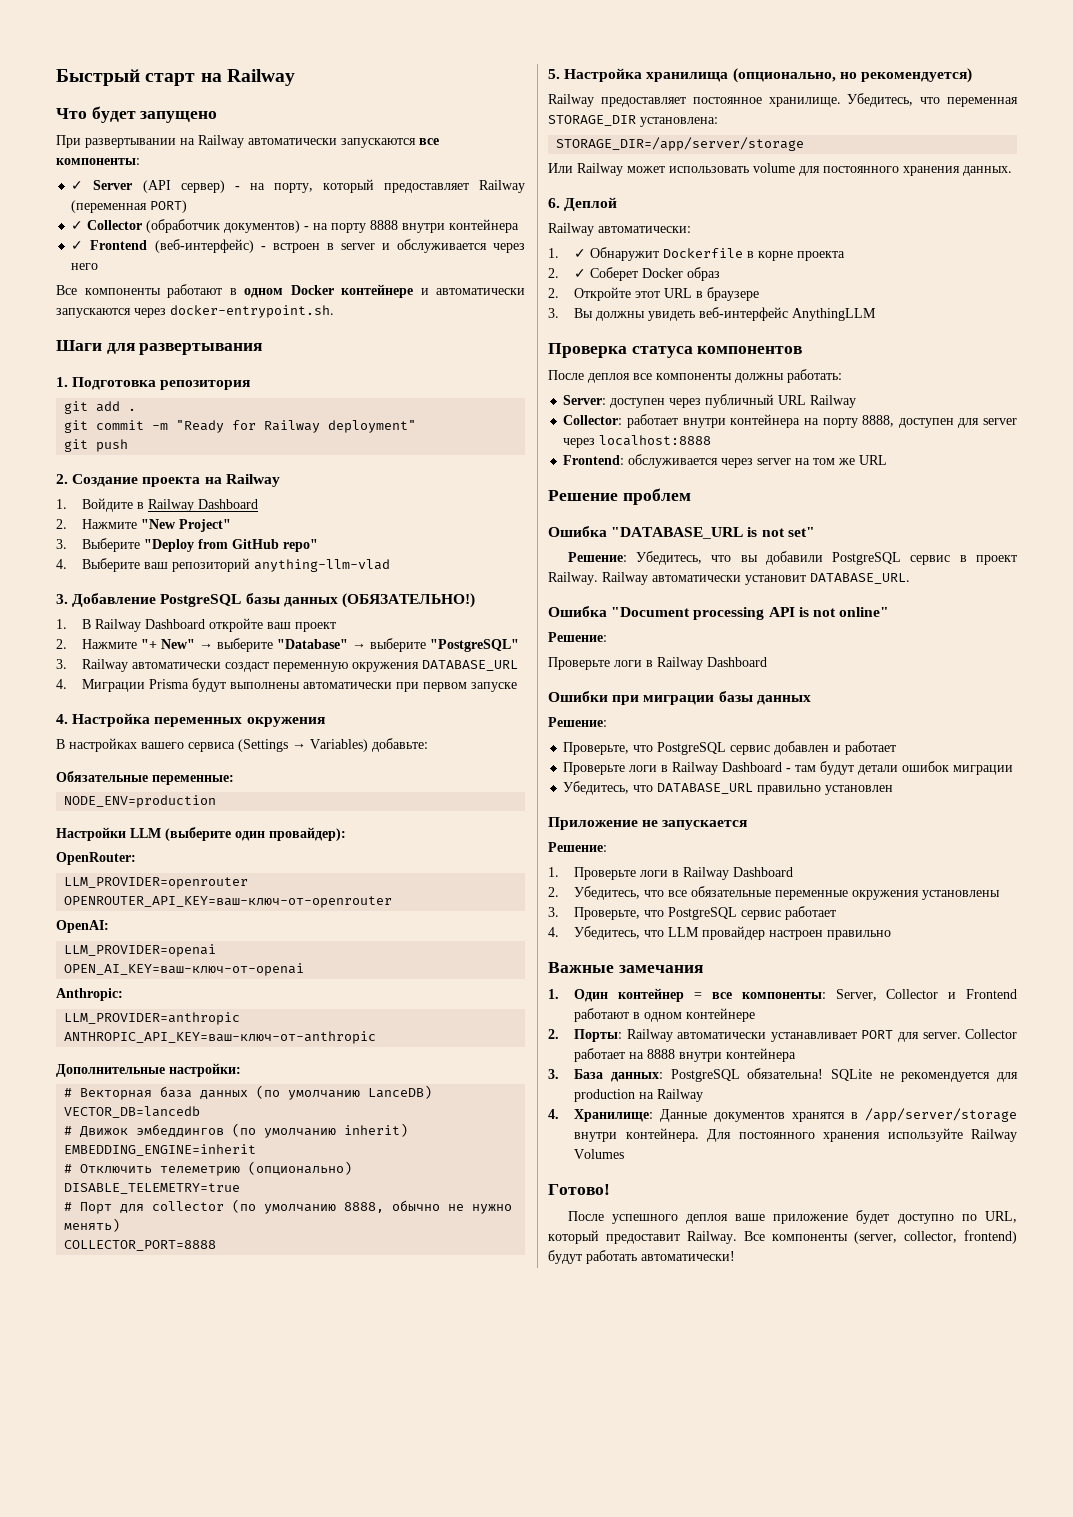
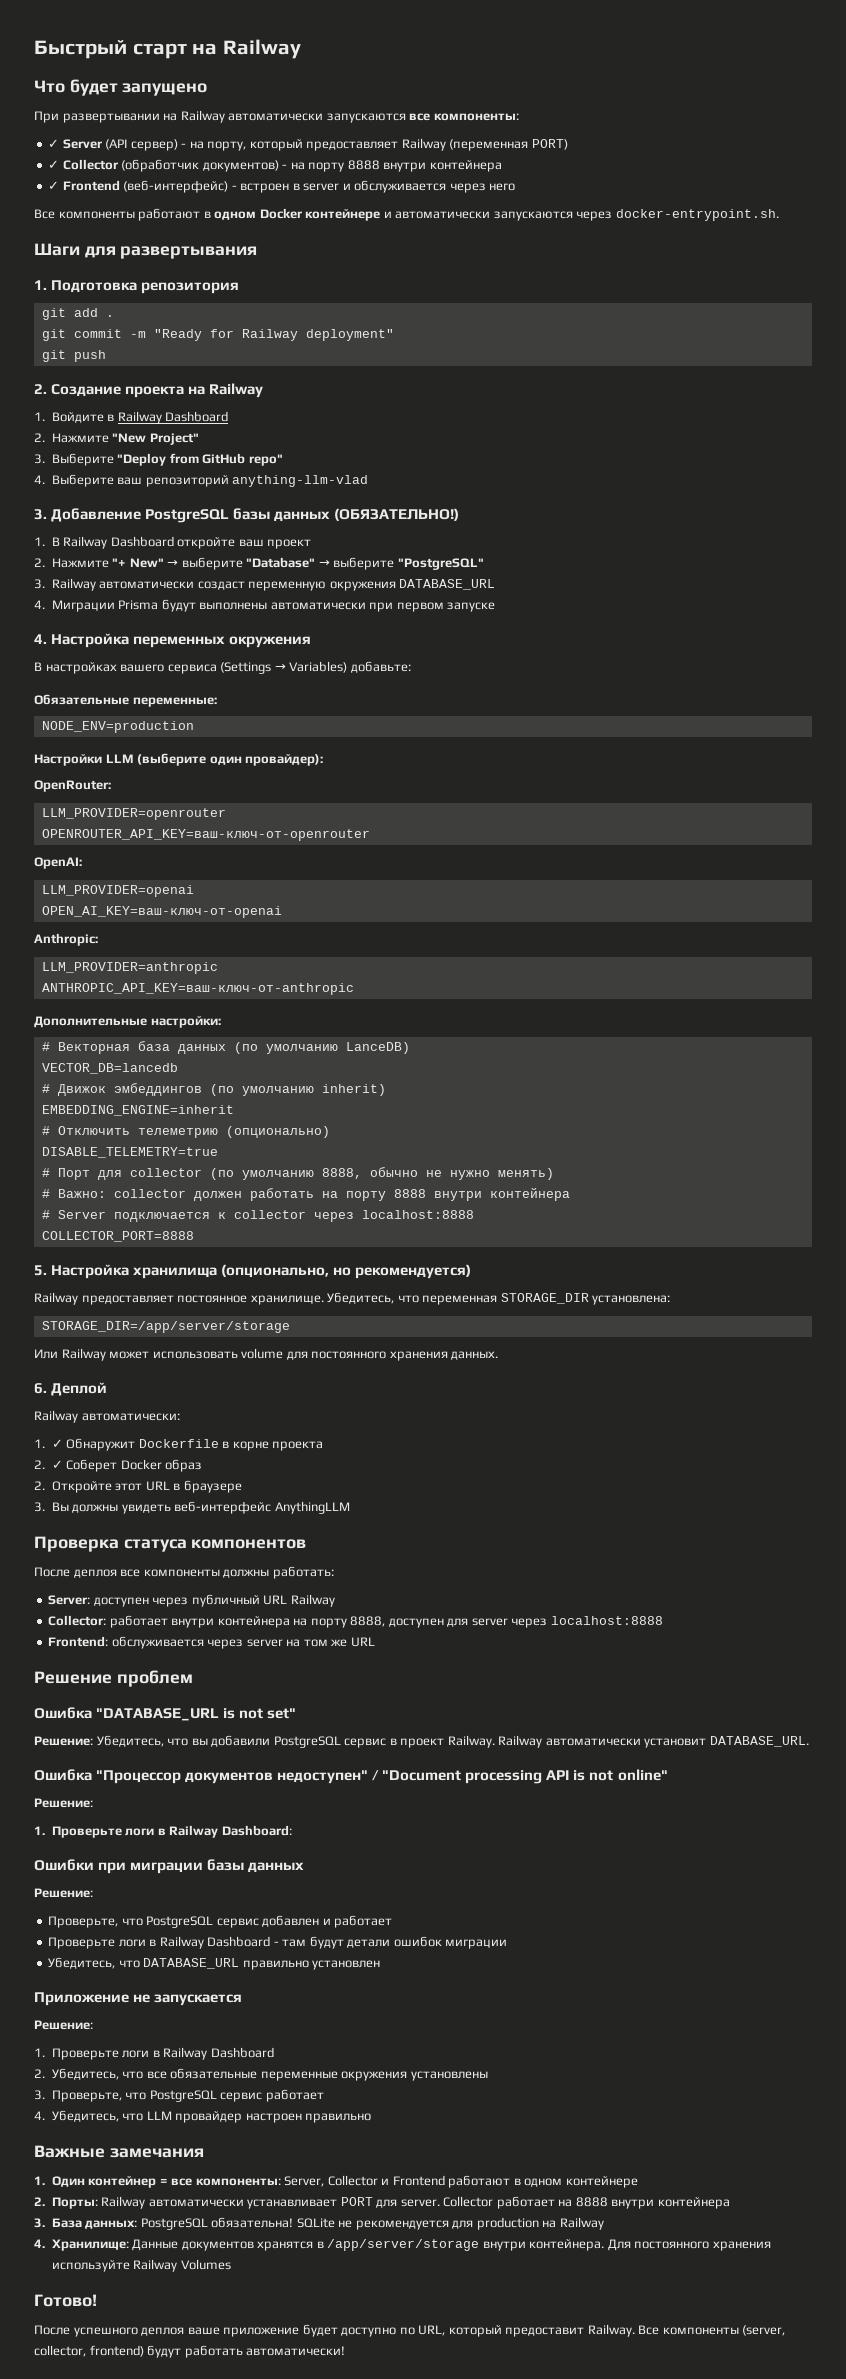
(121, 1225) none -> [41,1188,570,1201] [41,1210,474,1222] // # Важно: collector должен работать на порту 8888 внутри контейнера // # Server подключается к collector через localhost:8888
(607, 611) none -> [96,1770,380,1784] "Процессор документов недоступен" /
[548,657,767,670] Проверьте логи в Railway Dashboard -> [34,1825,292,1838] 1. Проверьте логи в Railway Dashboard:

